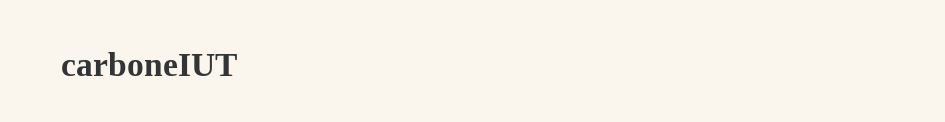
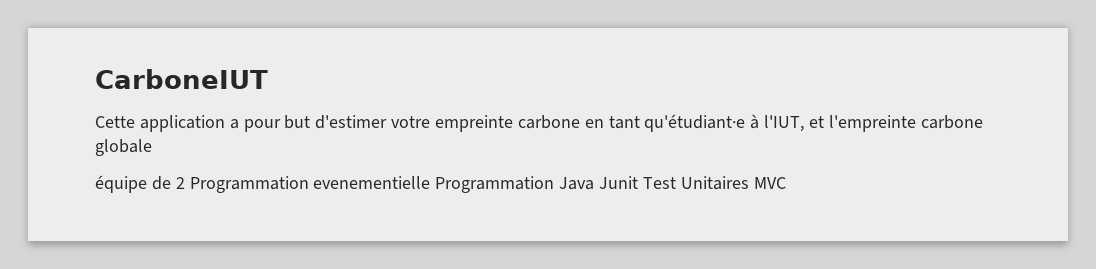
[61,52,237,76] carboneIUT -> [95,69,268,89] [95,114,983,132] [95,139,152,156] [95,175,786,193] CarboneIUT // Cette application a pour but d'estimer votre empreinte carbone en tant qu'étudiant·e à l'IUT, et l'empreinte carbone globale // équipe de 2 Programmation evenementielle Programmation Java Junit Test Unitaires MVC

